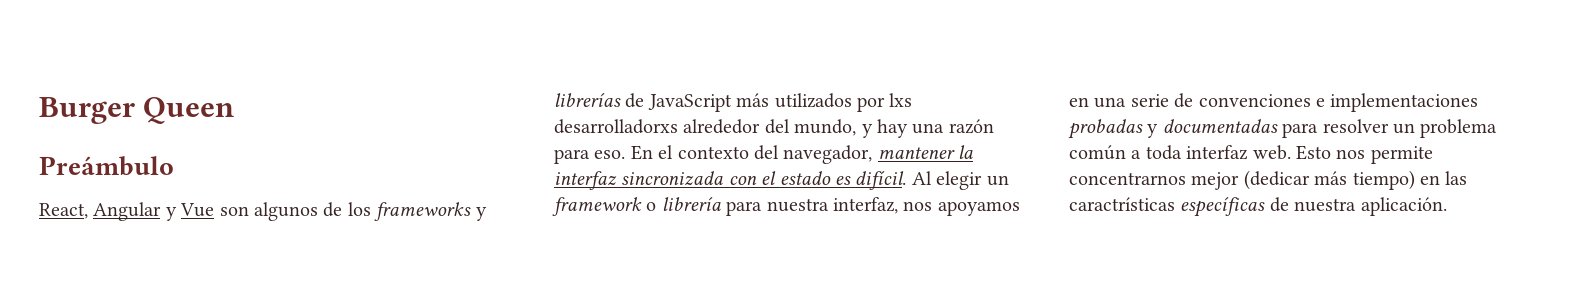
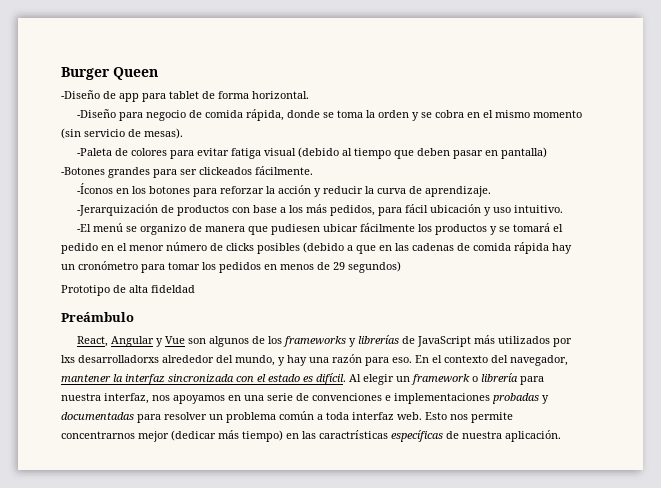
(235, 110) none -> [61,90,309,102] [77,109,583,121] [61,128,183,139] [77,147,548,159] [61,166,313,178] [77,183,492,197] [77,204,564,216] [77,223,564,235] [61,242,572,254] [61,261,401,273] [61,285,195,296] // -Diseño de app para tablet de forma horizontal. // -Diseño para negocio de comida rápida, donde se toma la orden y se cobra en el mismo momento (sin servicio de mesas). // -Paleta de colores para evitar fatiga visual (debido al tiempo que deben pasar en pantalla) -Botones grandes para ser clickeados fácilmente. // -Íconos en los botones para reforzar la acción y reducir la curva de aprendizaje. // -Jerarquización de productos con base a los más pedidos, para fácil ubicación y uso intuitivo. // -El menú se organizo de manera que pudiesen ubicar fácilmente los productos y se tomará el pedido en el menor número de clicks posibles (debido a que en las cadenas de comida rápida hay un cronómetro para tomar los pedidos en menos de 29 segundos) // Prototipo de alta fideldad

